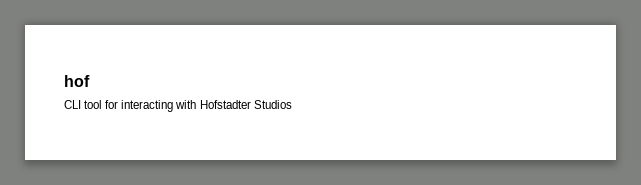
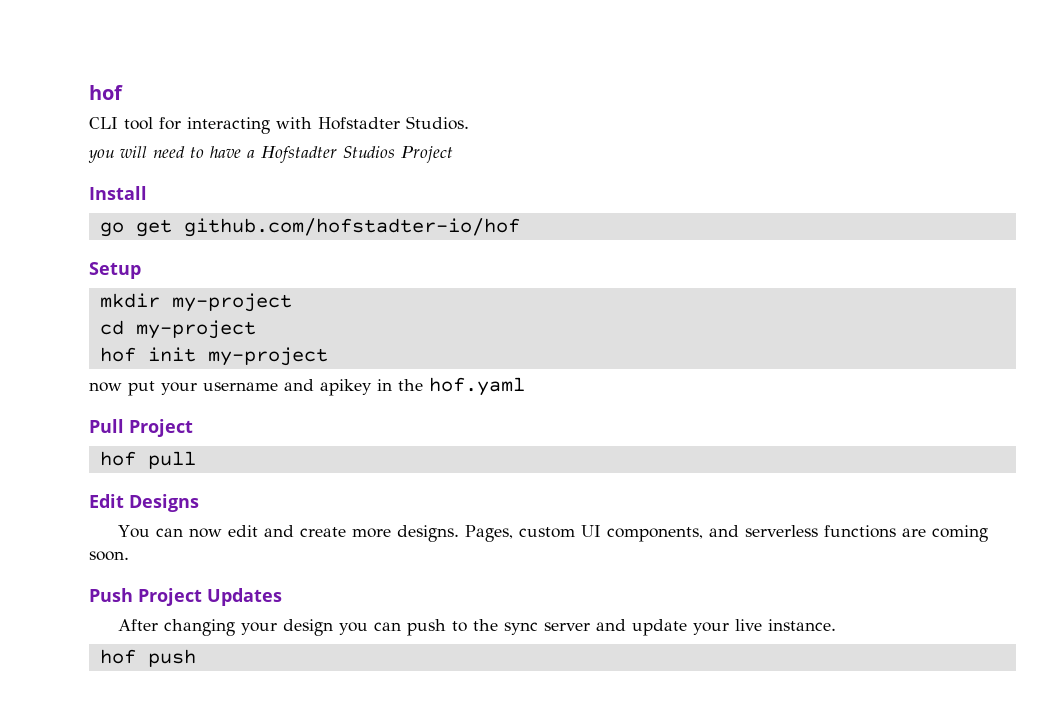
[253,100,292,109] Studios -> [406,116,469,130] [88,146,453,163] [89,186,147,200] [99,218,520,237] [89,262,141,279] [99,293,292,312] [99,320,256,339] [99,347,328,366] [89,377,525,396] [89,419,193,437] [99,451,196,469] [89,494,199,512] [117,525,988,542] [89,551,129,561] [89,588,282,606] [117,619,836,636] [99,649,196,667] Studios. // you will need to have a Hofstadter Studios Project // Install // go get github.com/hofstadter-io/hof // Setup // mkdir my-project // cd my-project // hof init my-project // now put your username and apikey in the hof.yaml // Pull Project // hof pull // Edit Designs // You can now edit and create more designs. Pages, custom UI components, and serverless functions are coming soon. // Push Project Updates // After changing your design you can push to the sync server and update your live instance. // hof push

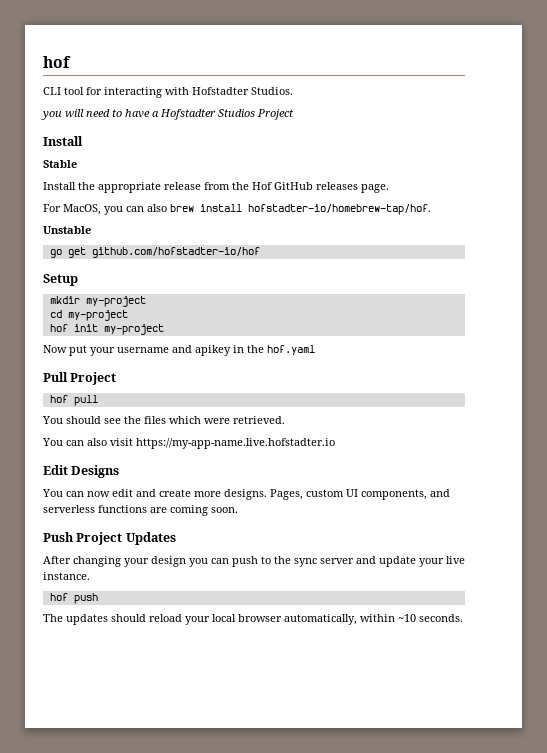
(147, 193) none -> [43,160,77,168] [43,182,389,193] [43,204,431,215] [43,226,91,234] // Stable // Install the appropriate release from the Hof GitHub releases page. // For MacOS, you can also brew install hofstadter-io/homebrew-tap/hof. // Unstable
[89,382,122,392] now -> [43,345,67,353] Now
(196, 460) none -> [42,416,285,424] [42,438,335,449] // You should see the files which were retrieved. // You can also visit https://my-app-name.live.hofstadter.io
(196, 658) none -> [43,614,463,625] // The updates should reload your local browser automatically, within ~10 seconds.

